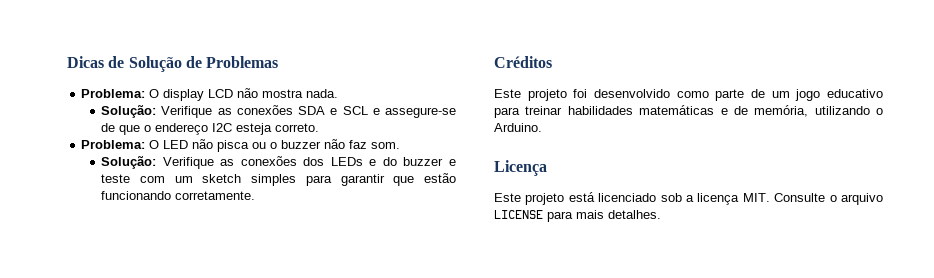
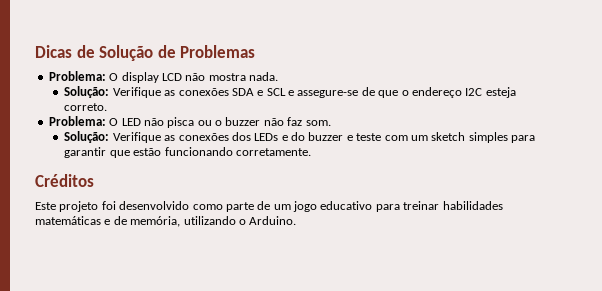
[494,160,547,176] [494,192,883,205] [494,210,661,222] // Licença // Este projeto está licenciado sob a licença MIT. Consulte o arquivo LICENSE para mais detalhes. -> (297, 220) none

